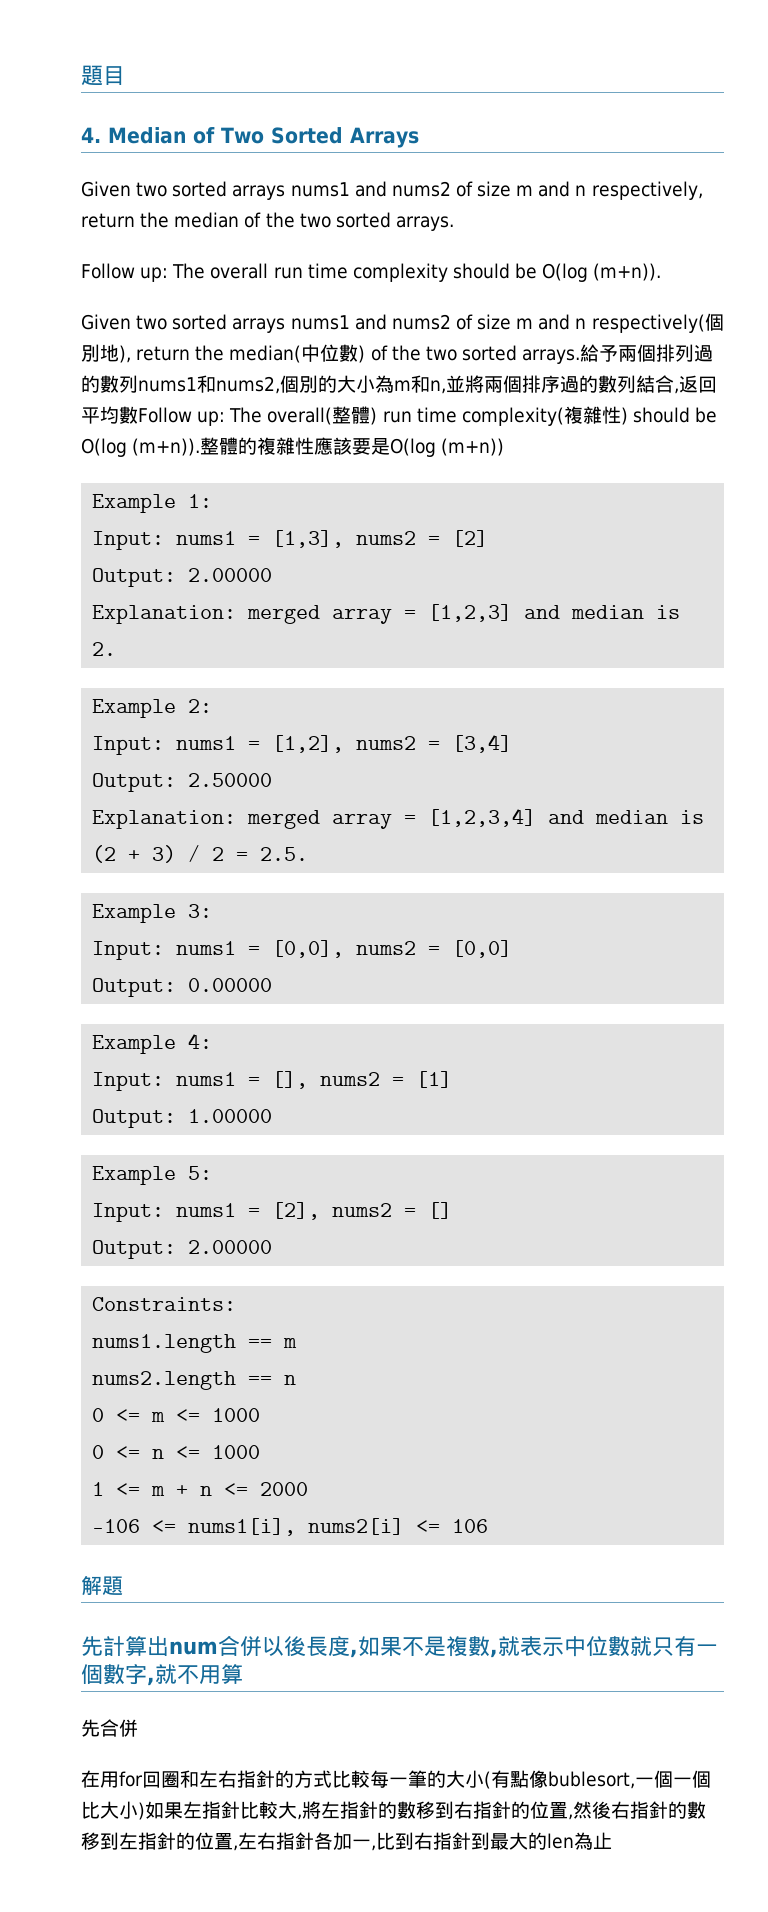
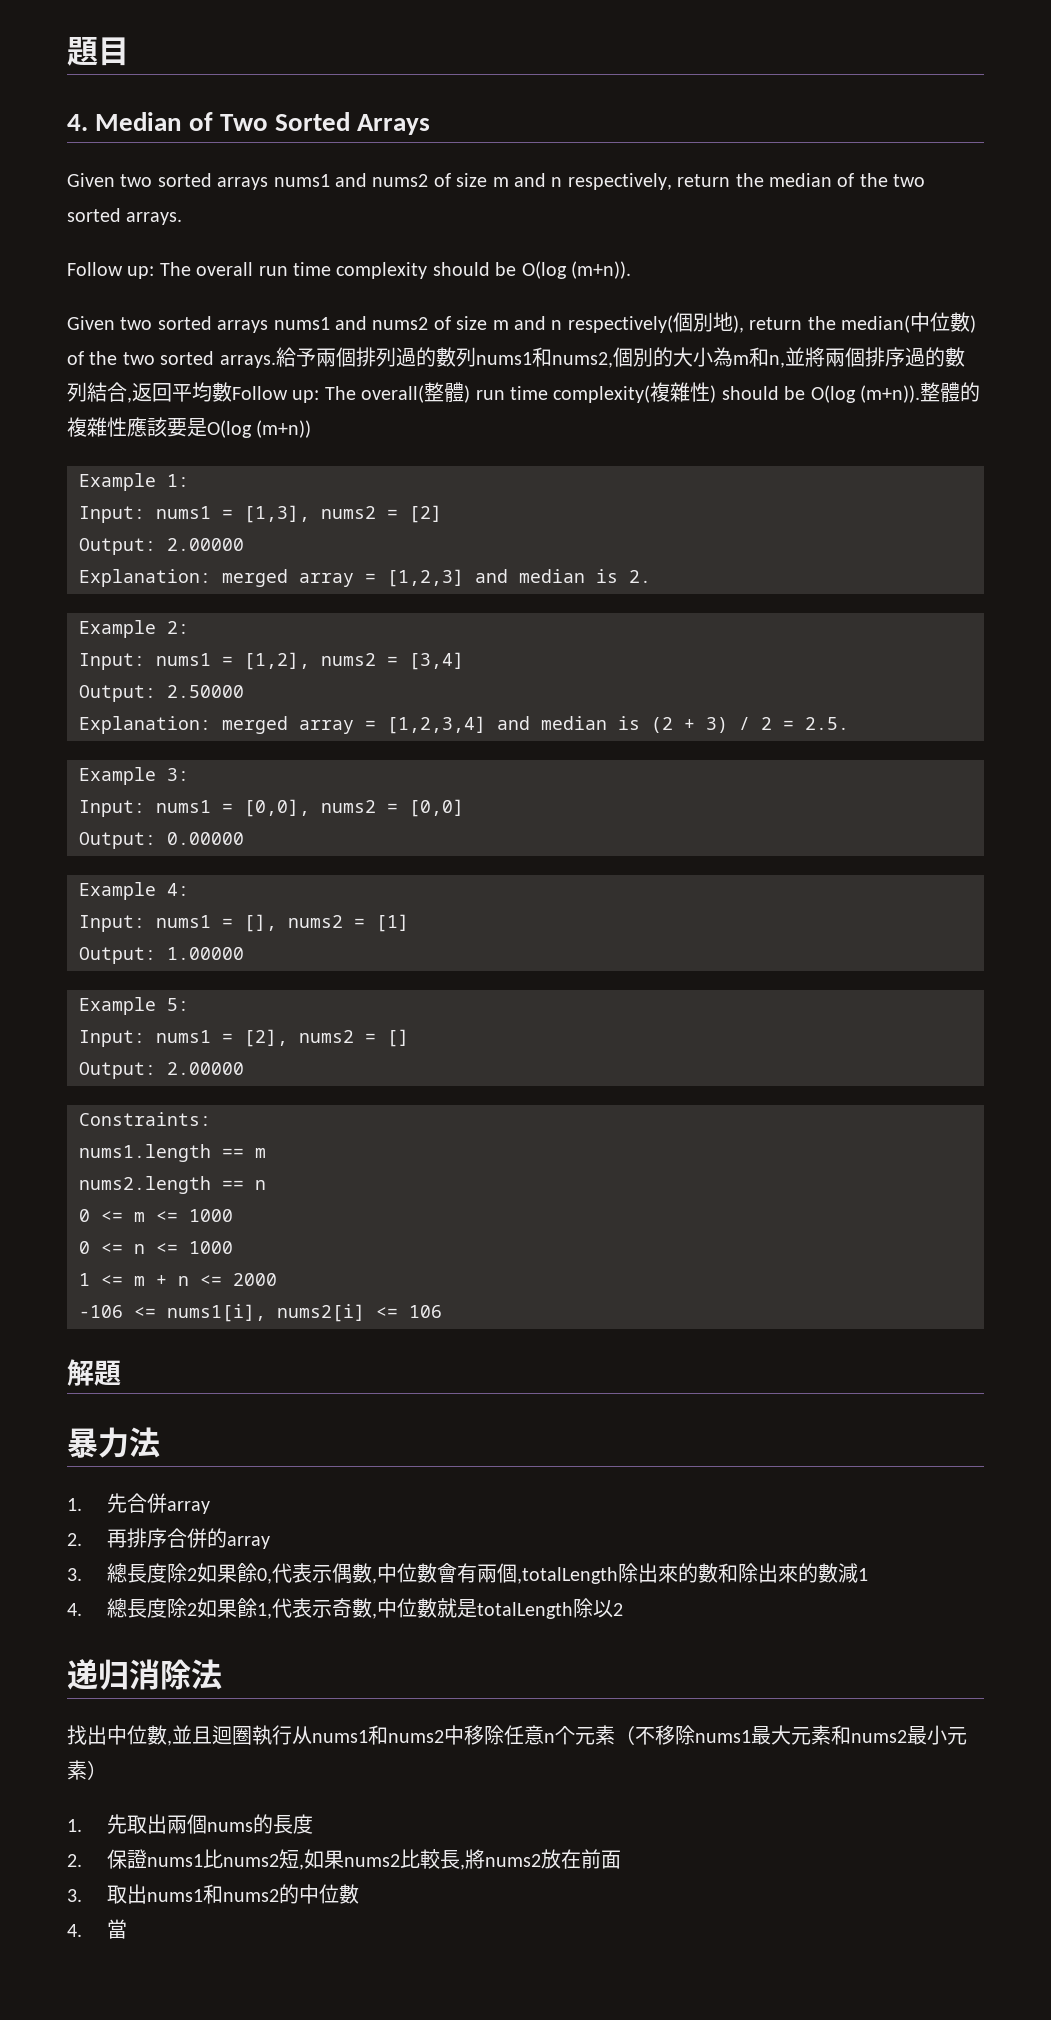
[81,1635,718,1658] [81,1664,243,1686] [81,1719,138,1737] [81,1770,711,1789] [81,1801,706,1820] [81,1832,612,1851] 先計算出num合併以後長度,如果不是複數,就表示中位數就只有一個數字,就不用算 // 先合併 // 在用for回圈和左右指針的方式比較每一筆的大小(有點像bublesort,一個一個比大小)如果左指針比較大,將左指針的數移到右指針的位置,然後右指針的數移到左指針的位置,左右指針各加一,比到右指針到最大的len為止 -> [67,1427,160,1458] [67,1493,210,1514] [67,1528,270,1549] [67,1563,868,1584] [67,1598,623,1619] [67,1659,222,1690] [67,1725,967,1746] [67,1760,107,1780] [67,1814,313,1834] [67,1849,621,1870] [67,1884,359,1904] [67,1919,127,1939] 暴力法 // 1.先合併array // 2.再排序合併的array // 3.總長度除2如果餘0,代表示偶數,中位數會有兩個,totalLength除出來的數和除出來的數減1 // 4.總長度除2如果餘1,代表示奇數,中位數就是totalLength除以2 // 递归消除法 // 找出中位數,並且迴圈執行从nums1和nums2中移除任意n个元素（不移除nums1最大元素和nums2最小元素） // 1.先取出兩個nums的長度 // 2.保證nums1比nums2短,如果nums2比較長,將nums2放在前面 // 3.取出nums1和nums2的中位數 // 4.當

